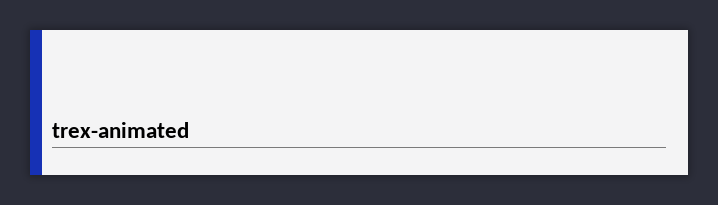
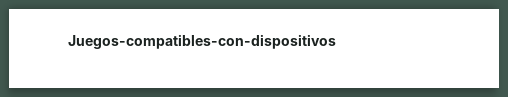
[52,122,189,138] trex-animated -> [68,34,336,49] Juegos-compatibles-con-dispositivos

